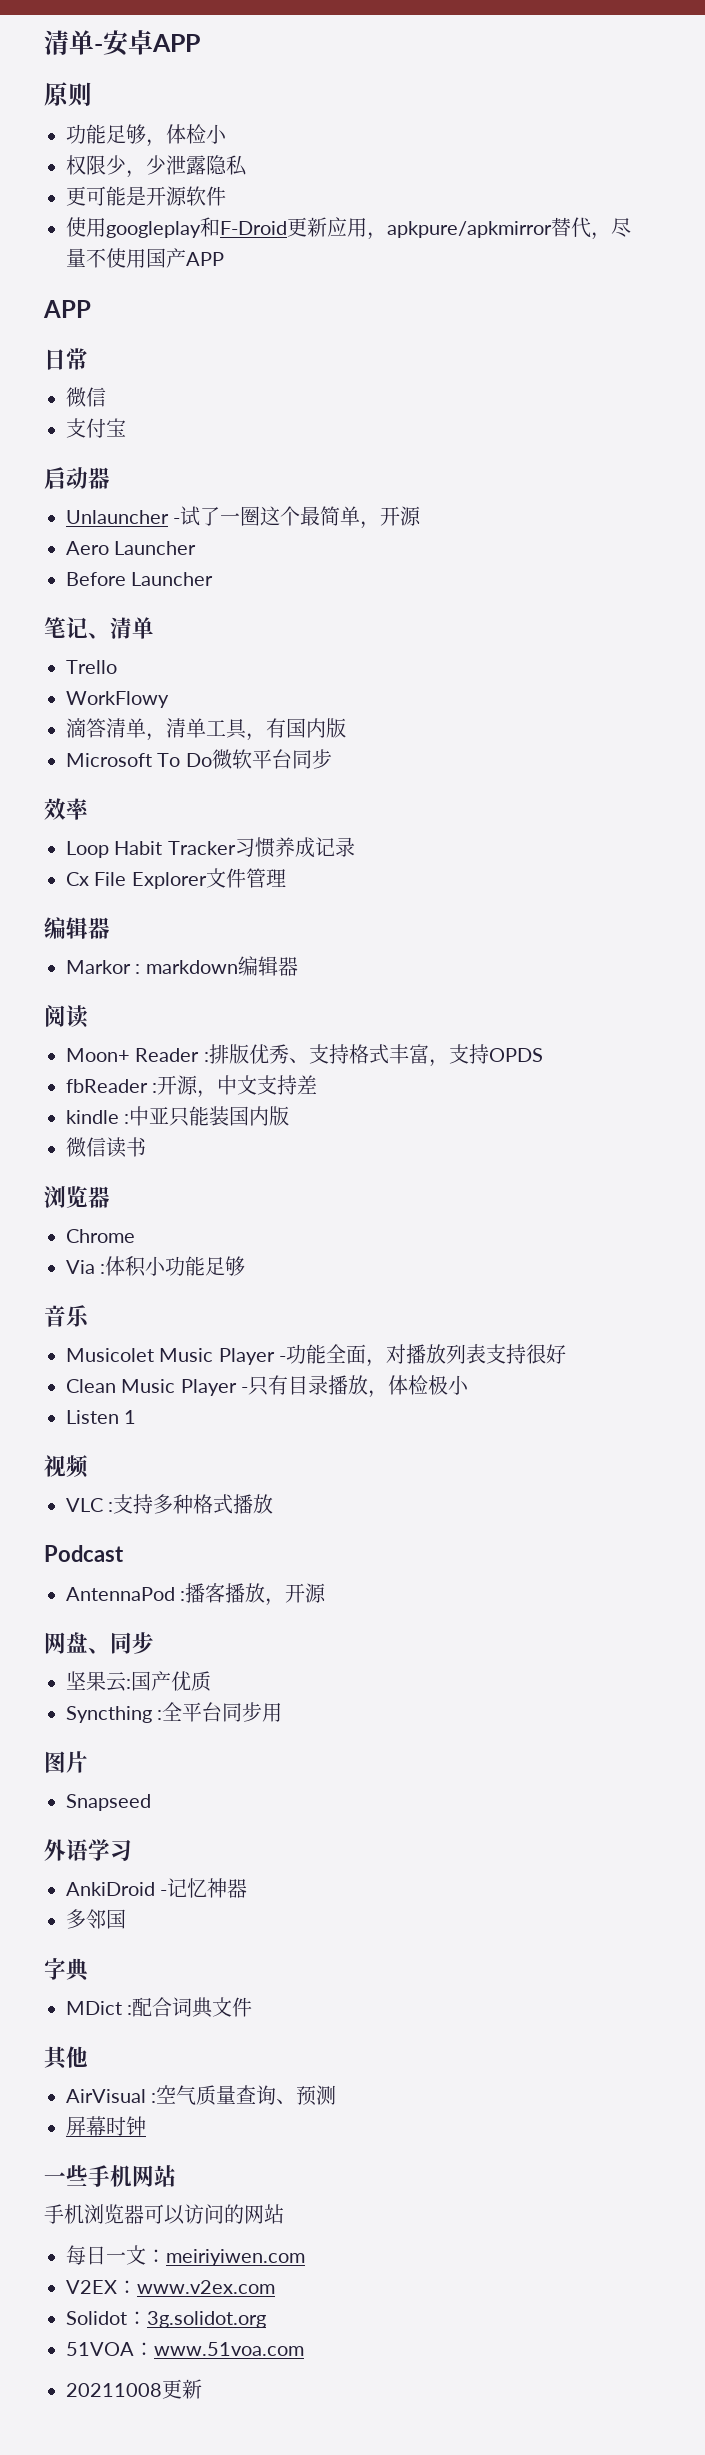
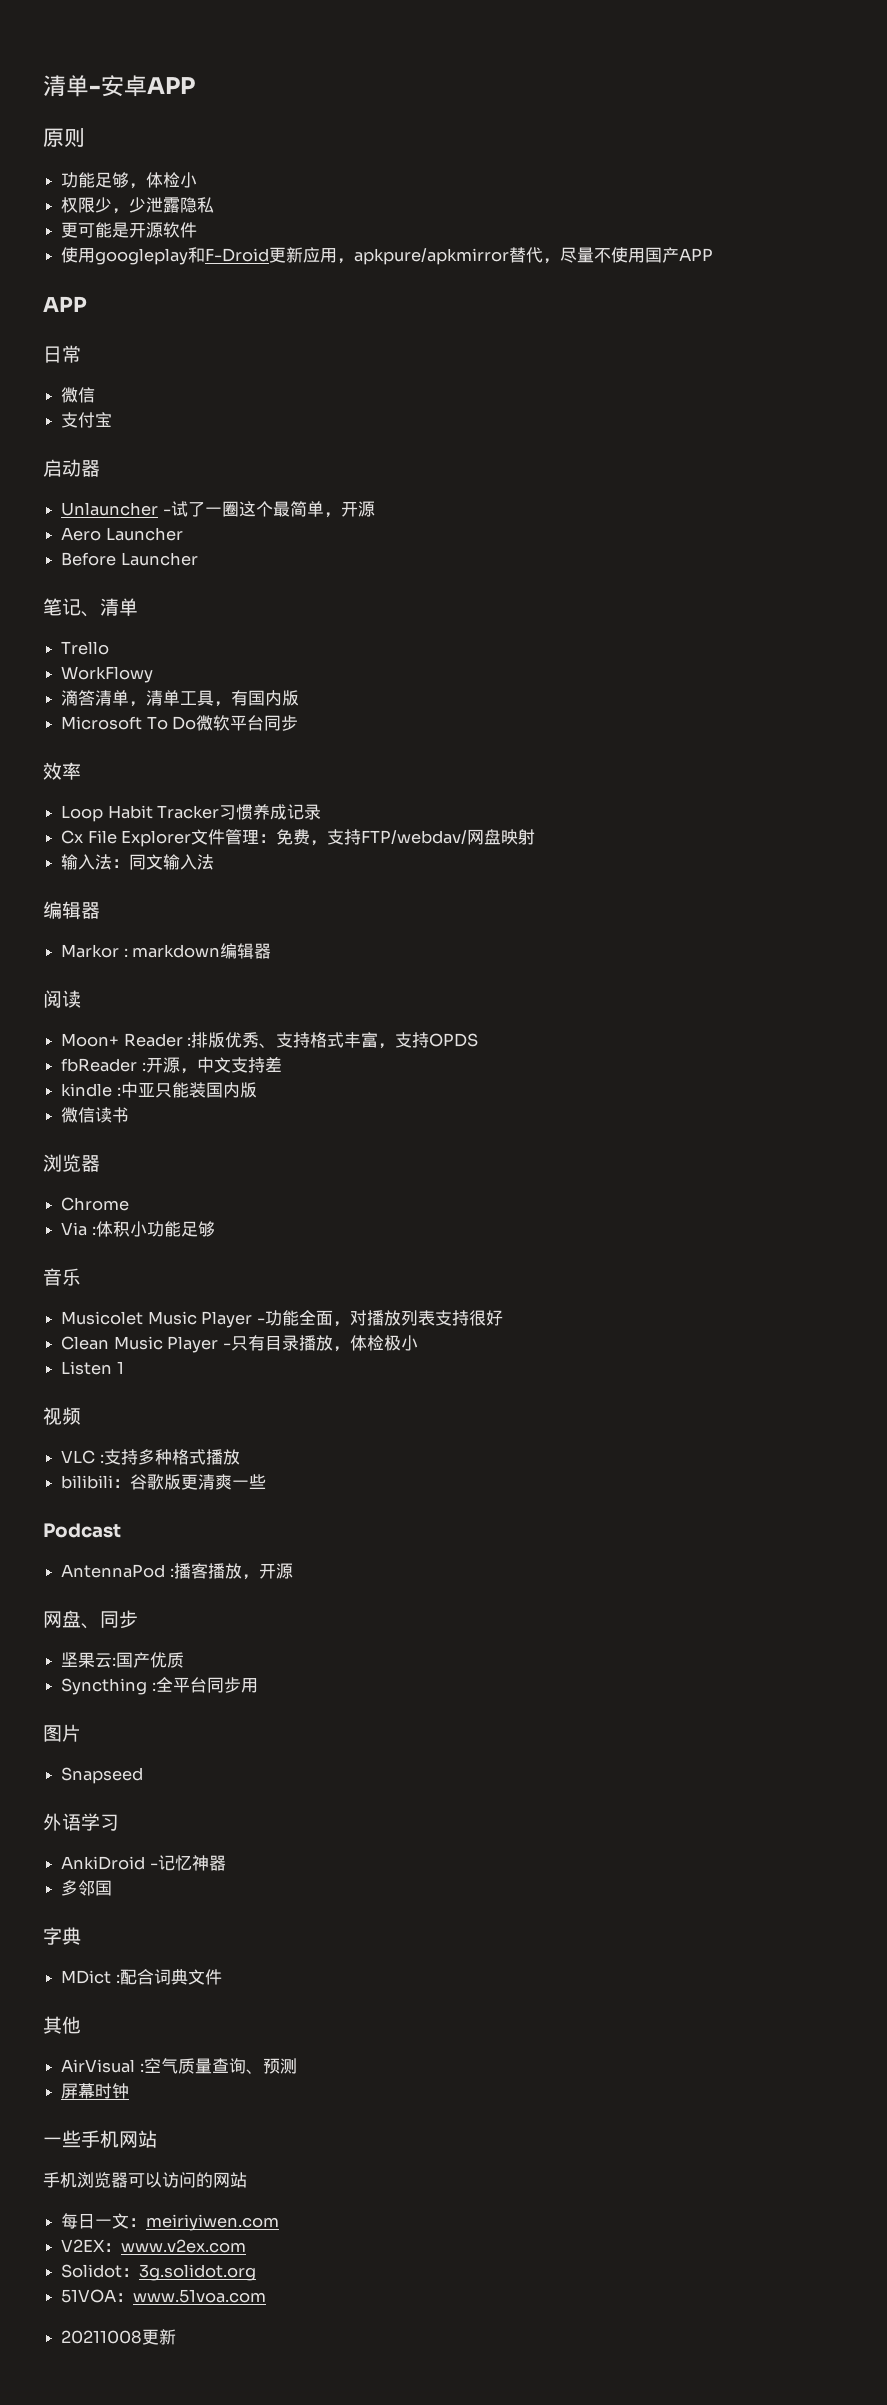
(286, 878) none -> [259,829,536,846] [61,854,215,870] ：免费，支持FTP/webdav/网盘映射 // 输入法：同文输入法
(274, 1504) none -> [61,1474,267,1490] // bilibili：谷歌版更清爽一些

